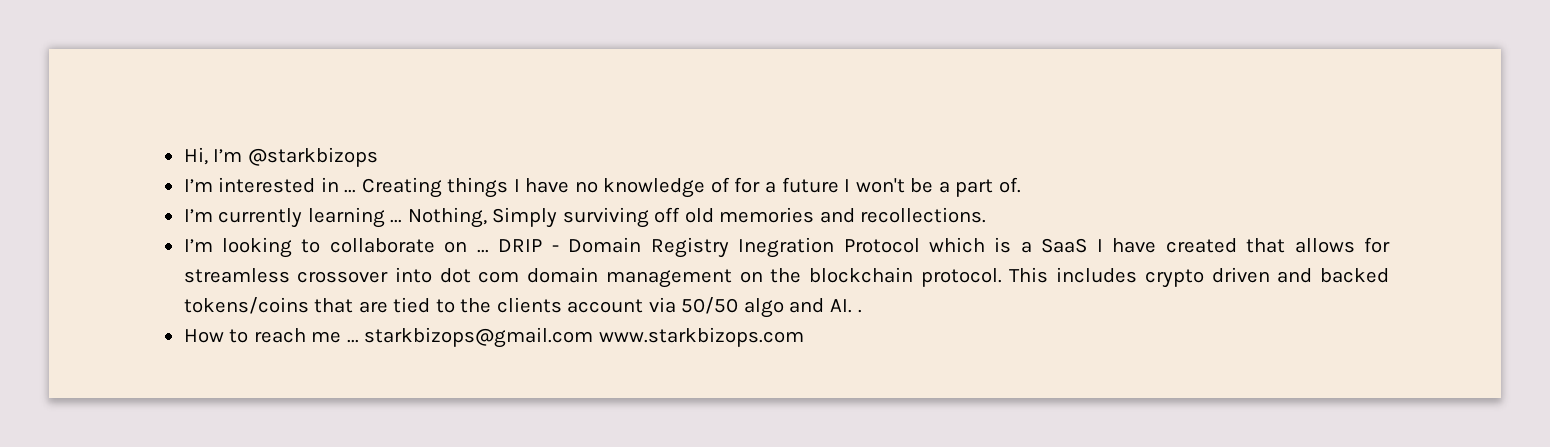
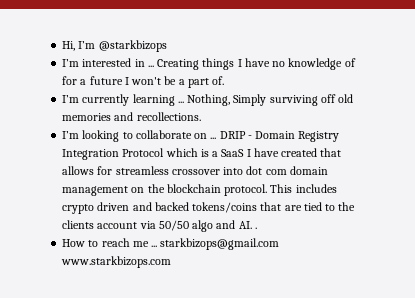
[738,237,835,258] Inegration -> [62,149,120,160] Integration

